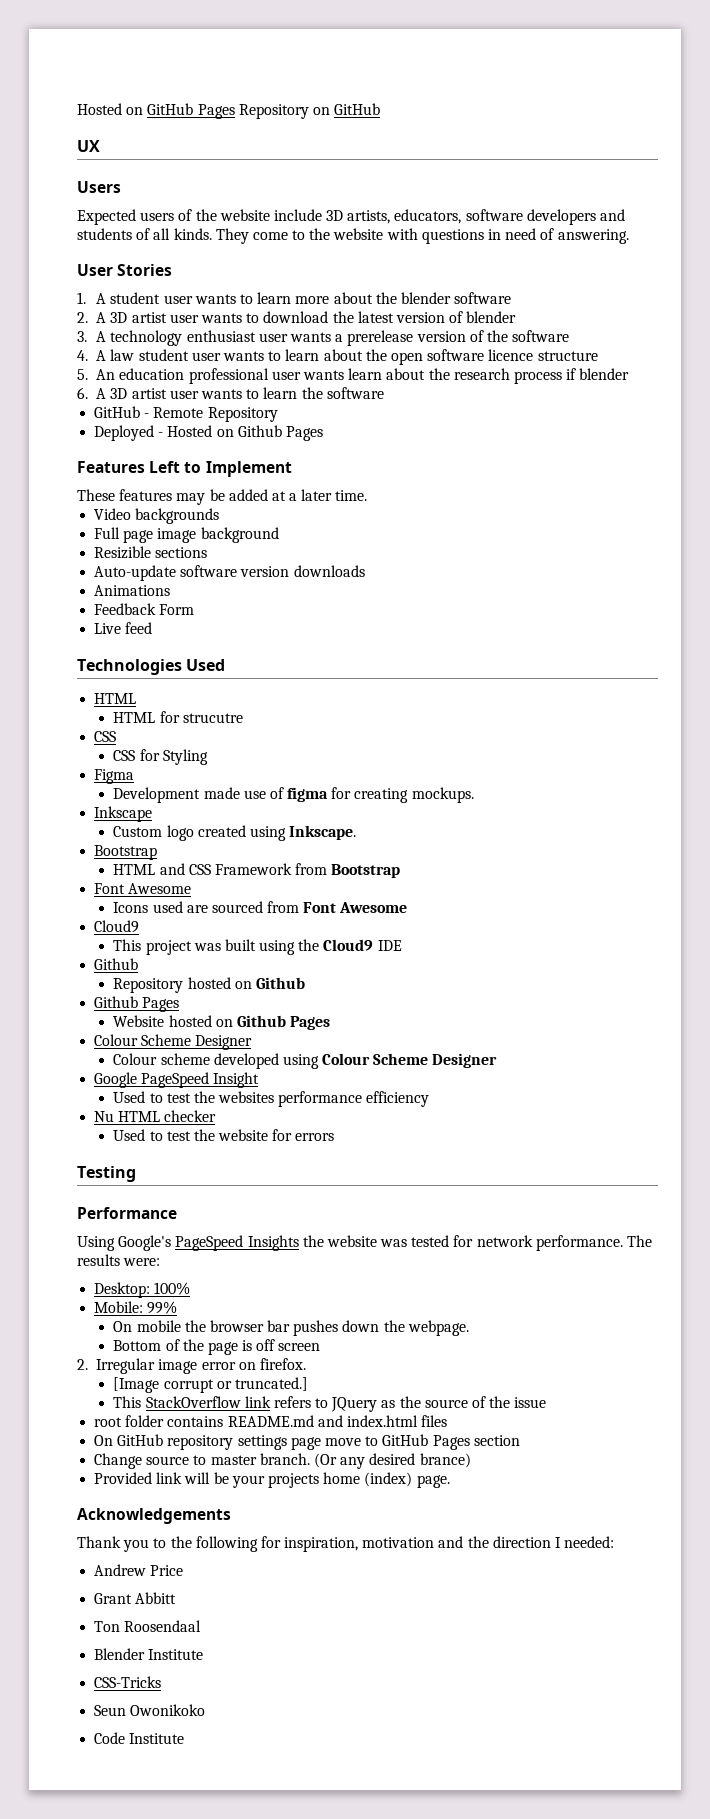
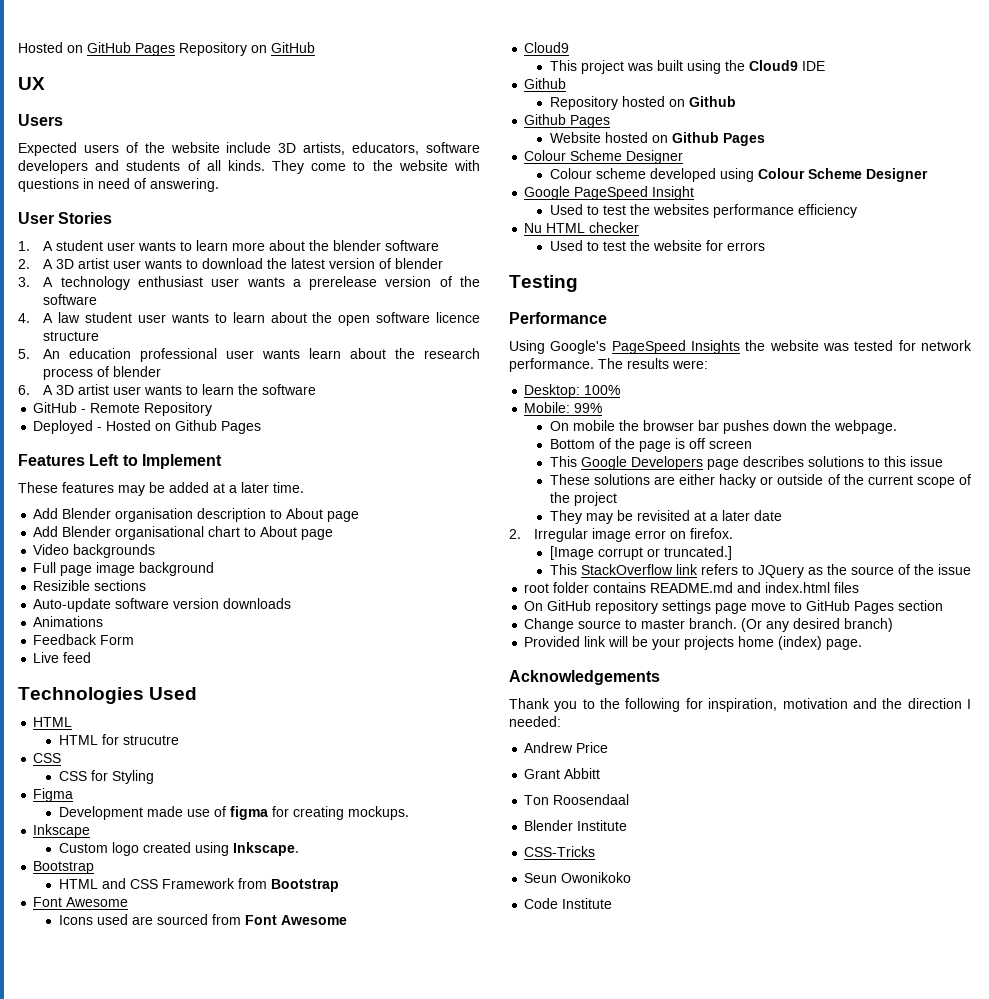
[566,368,577,380] if -> [97,366,110,377] of
(368, 495) none -> [33,508,360,522] [33,526,334,540] // Add Blender organisation description to About page // Add Blender organisational chart to About page
(321, 1347) none -> [549,456,943,470] [549,474,971,488] [549,492,617,506] [549,510,782,524] // This Google Developers page describes solutions to this issue // These solutions are either hacky or outside of the current scope of the project // They may be revisited at a later date
[419,1453,471,1468] brance) -> [844,618,894,632] branch)

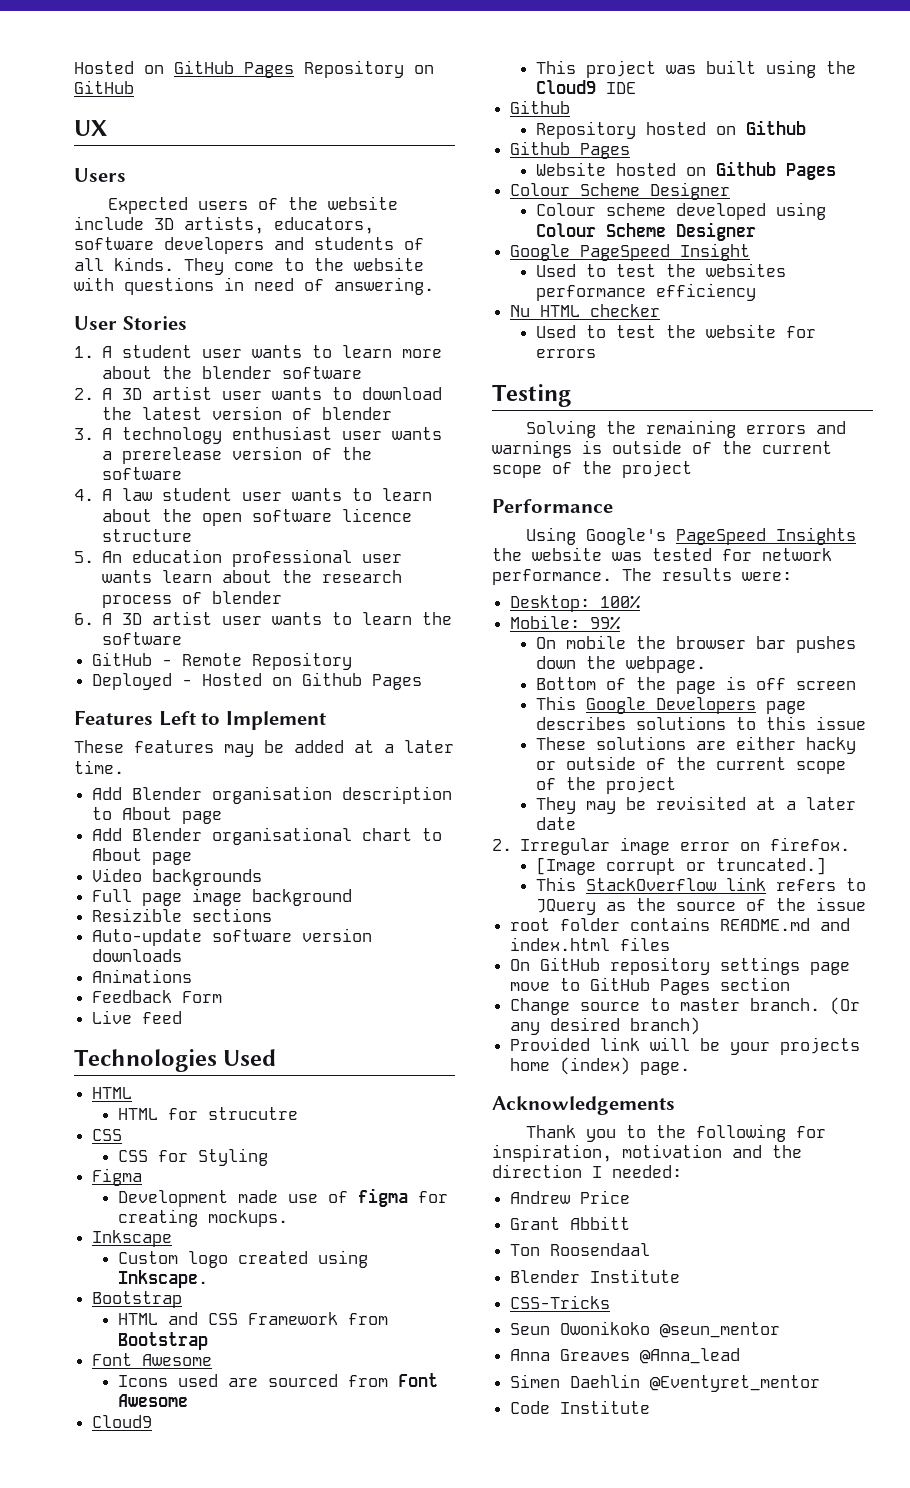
(578, 283) none -> [525,420,846,438] [492,440,832,458] [492,460,692,478] // Solving the remaining errors and warnings is outside of the current scope of the project
(632, 877) none -> [660,1322,781,1338] [510,1348,741,1364] [510,1374,821,1392] @seun_mentor // Anna Greaves @Anna_lead // Simen Daehlin @Eventyret_mentor

